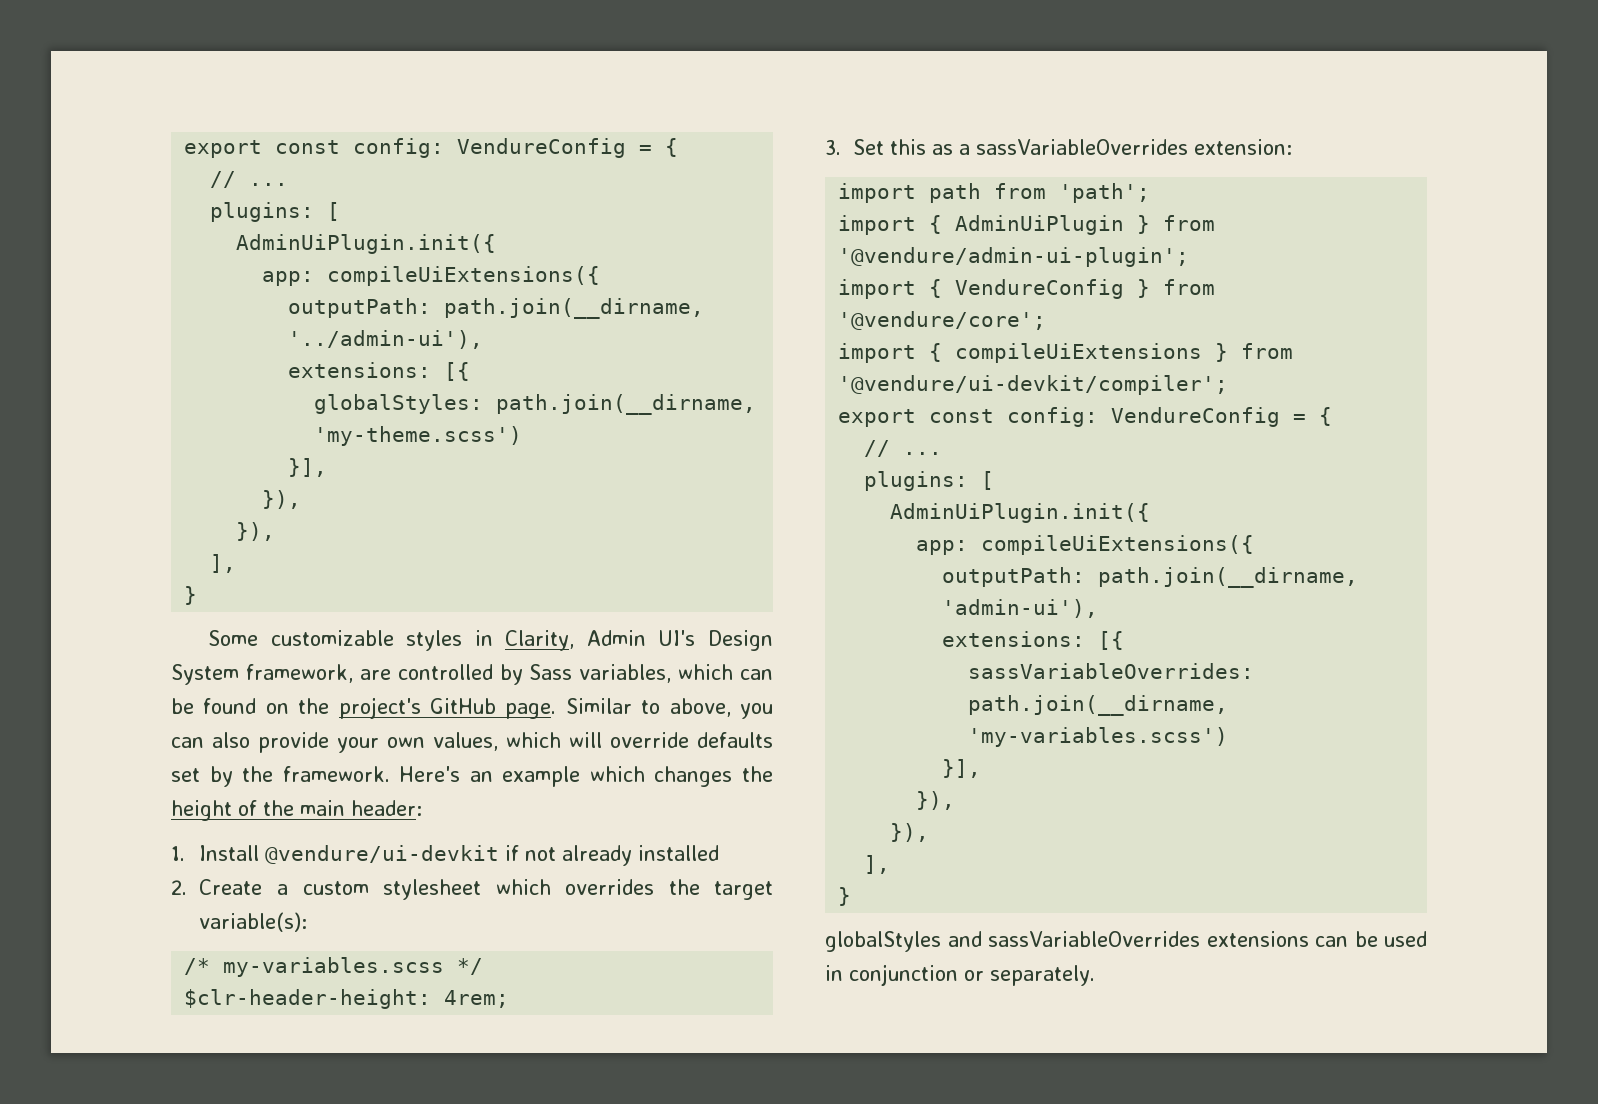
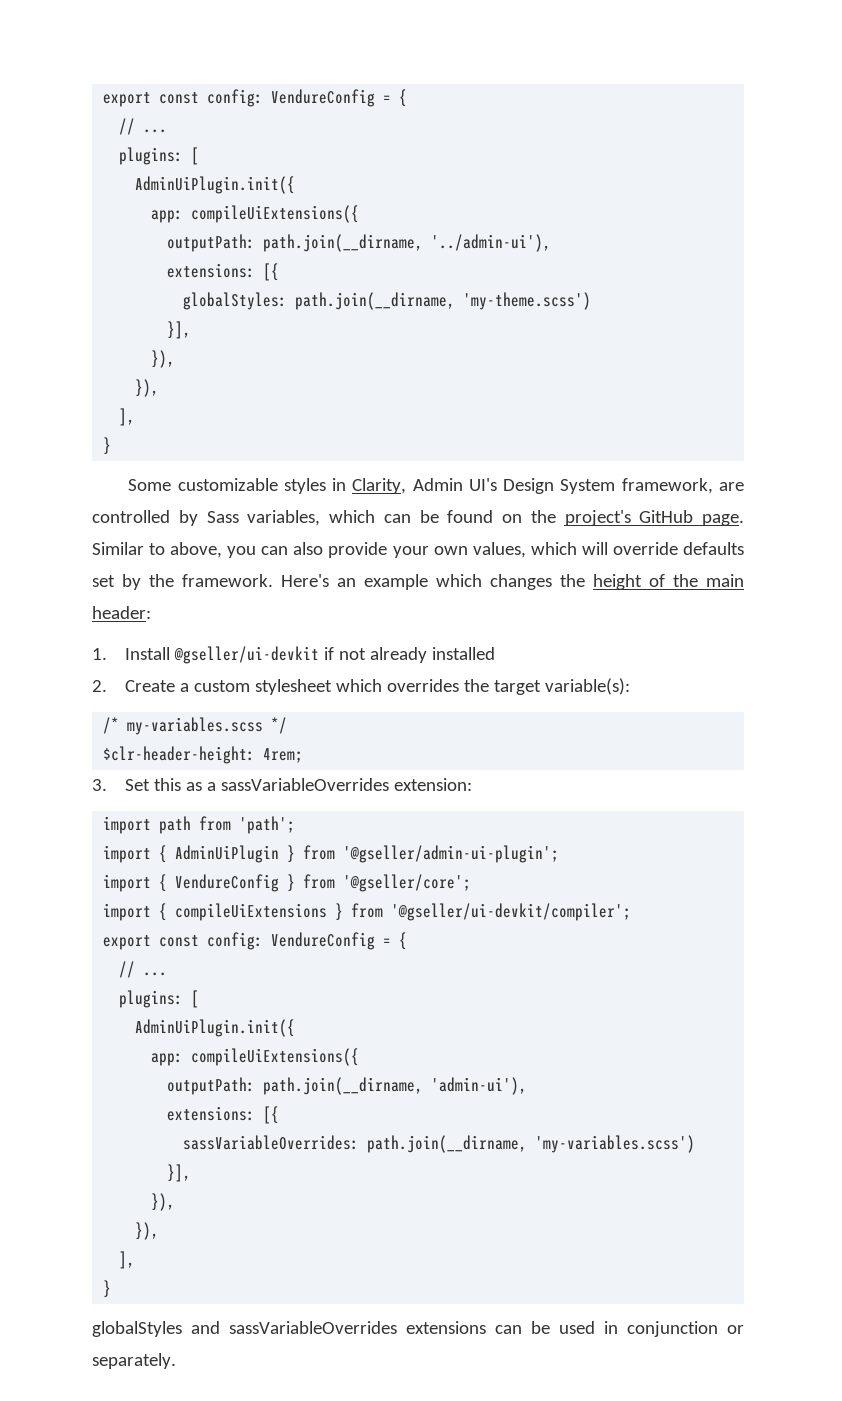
[265,845,500,864] @vendure/ui-devkit -> [174,646,320,664] @gseller/ui-devkit
[838,247,1190,267] '@vendure/admin-ui-plugin'; -> [343,845,560,863] '@gseller/admin-ui-plugin';
[838,311,1047,330] '@vendure/core'; -> [343,874,472,892] '@gseller/core';
[838,375,1229,395] '@vendure/ui-devkit/compiler'; -> [391,903,632,921] '@gseller/ui-devkit/compiler';

